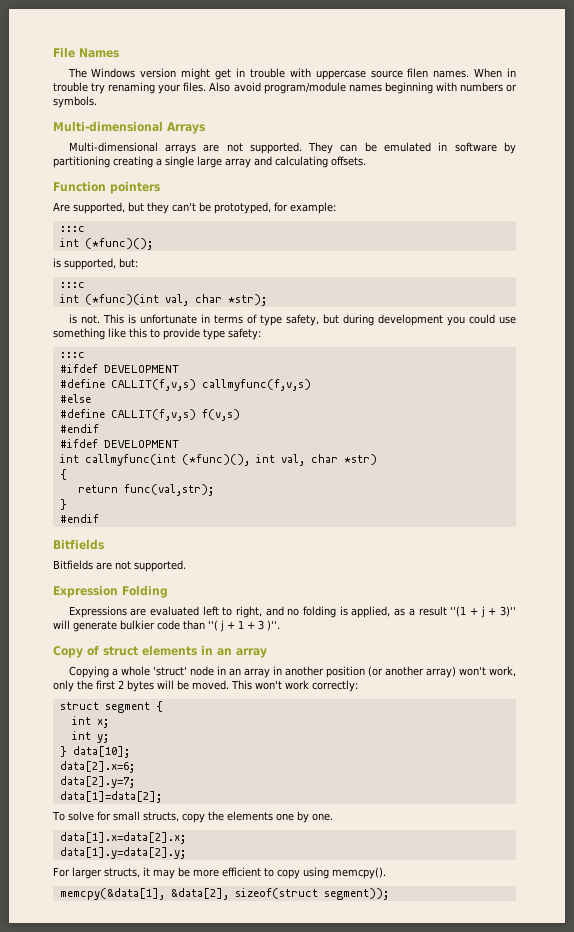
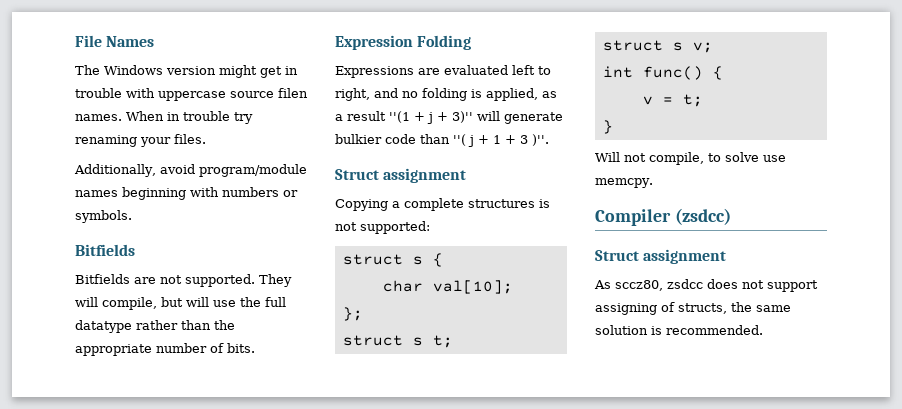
[209,82,231,92] Also -> [74,164,156,177] // Additionally,
[53,121,205,134] [68,142,516,154] [53,156,366,168] [53,181,160,194] [53,202,336,214] [59,226,85,232] [59,238,153,250] [53,258,138,270] [59,282,85,288] [59,294,267,306] [68,314,516,326] [53,328,261,340] [59,352,85,358] [59,364,179,373] [59,379,311,391] [59,394,91,403] [59,409,240,421] [59,424,99,433] [59,439,179,448] [59,454,377,466] [59,469,67,480] [77,484,214,496] [59,499,67,510] [59,514,99,523] // Multi-dimensional Arrays // Multi-dimensional arrays are not supported. They can be emulated in software by partitioning creating a single large array and calculating offsets. // Function pointers // Are supported, but they can't be prototyped, for example: // :::c // int (*func)(); // is supported, but: // :::c // int (*func)(int val, char *str); // is not. This is unfortunate in terms of type safety, but during development you could use something like this to provide type safety: // :::c // #ifdef DEVELOPMENT // #define CALLIT(f,v,s) callmyfunc(f,v,s) // #else // #define CALLIT(f,v,s) f(v,s) // #endif // #ifdef DEVELOPMENT // int callmyfunc(int (*func)(), int val, char *str) // { // return func(val,str); // } // #endif -> (132, 216) none
(186, 566) none -> [259,274,292,287] [75,297,286,310] [75,320,235,333] [75,343,255,356] They will compile, but will use the full datatype rather than the appropriate number of bits.
[53,645,267,658] [68,666,516,678] [53,680,358,692] [59,701,163,713] [71,716,109,728] [71,731,109,743] [59,746,130,758] [59,761,135,773] [59,776,135,788] [59,791,162,803] [52,811,333,823] [59,832,186,844] [59,847,186,859] [53,867,386,879] [59,888,389,900] Copy of struct elements in an array // Copying a whole 'struct' node in an array in another position (or another array) won't work, only the first 2 bytes will be moved. This won't work correctly: // struct segment { // int x; // int y; // } data[10]; // data[2].x=6; // data[2].y=7; // data[1]=data[2]; // To solve for small structs, copy the elements one by one. // data[1].x=data[2].x; // data[1].y=data[2].y; // For larger structs, it may be more efficient to copy using memcpy(). // memcpy(&data[1], &data[2], sizeof(struct segment)); -> [335,168,467,183] [335,198,550,211] [335,221,430,234] [342,253,443,267] [382,280,513,294] [342,307,363,321] [342,335,453,348] [602,40,713,53] [602,66,723,80] [642,94,703,107] [602,120,613,134] [595,152,786,165] [595,178,653,188] [595,208,731,226] [595,249,727,264] [594,279,818,292] [595,302,791,315] [595,325,763,335] Struct assignment // Copying a complete structures is not supported: // struct s { // char val[10]; // }; // struct s t; // struct s v; // int func() { // v = t; // } // Will not compile, to solve use memcpy. // Compiler (zsdcc) // Struct assignment // As sccz80, zsdcc does not support assigning of structs, the same solution is recommended.

